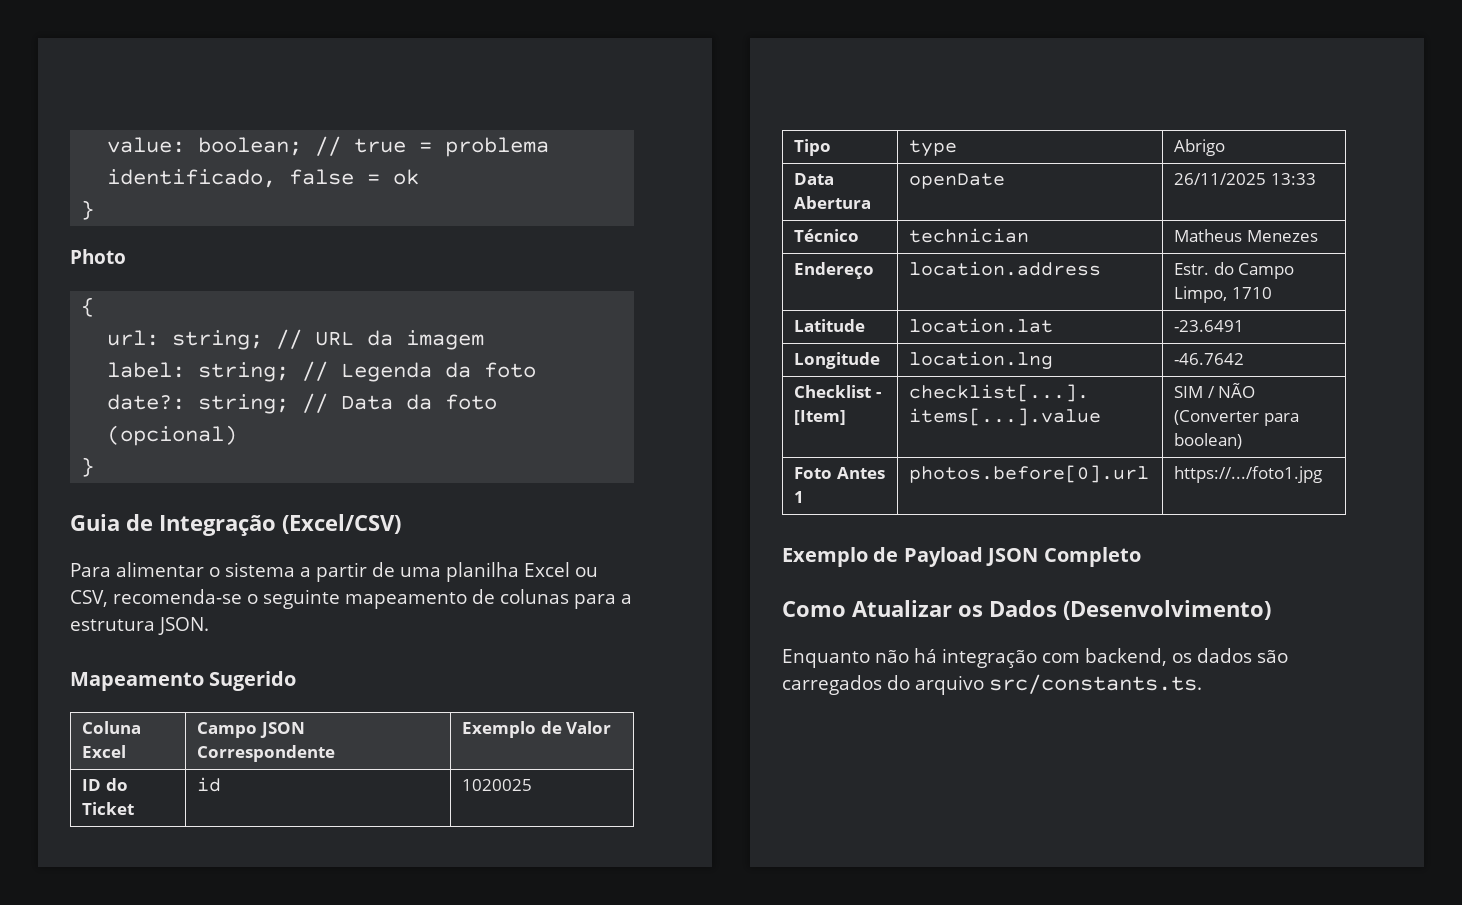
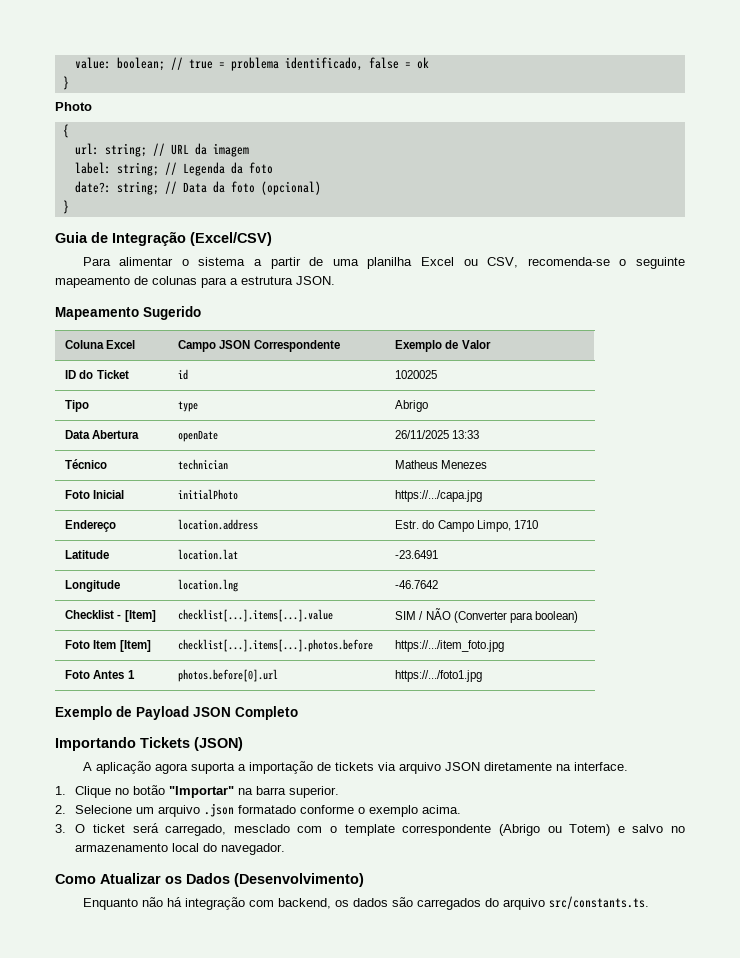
(1318, 236) none -> [65,490,125,499] [178,489,239,500] [395,490,483,502] // Foto Inicial | initialPhoto | https://.../capa.jpg
(1243, 441) none -> [65,640,151,652] [178,639,374,652] [395,640,505,652] // Foto Item [Item] | checklist[...].items[...].photos.before | https://.../item_foto.jpg
(1141, 557) none -> [55,737,243,751] [82,761,628,774] [55,785,340,798] [55,803,462,817] [55,823,686,836] [75,843,286,855] // Importando Tickets (JSON) // A aplicação agora suporta a importação de tickets via arquivo JSON diretamente na interface. // 1. Clique no botão "Importar" na barra superior. // 2. Selecione um arquivo .json formatado conforme o exemplo acima. // 3. O ticket será carregado, mesclado com o template correspondente (Abrigo ou Totem) e salvo no armazenamento local do navegador.

